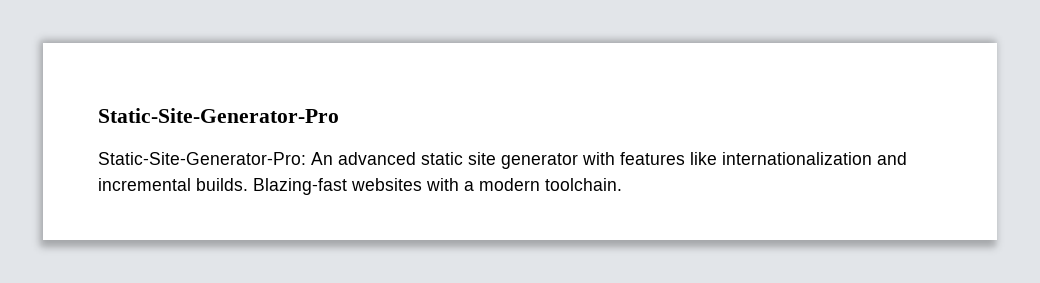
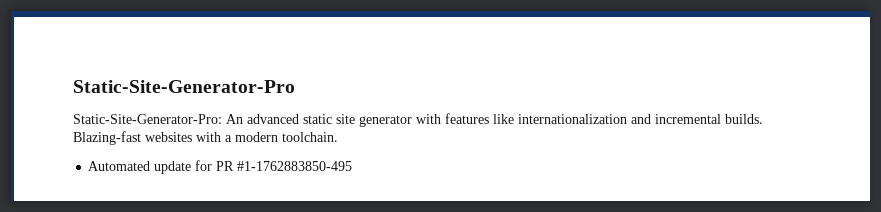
(622, 184) none -> [88,160,353,174] // Automated update for PR #1-1762883850-495

